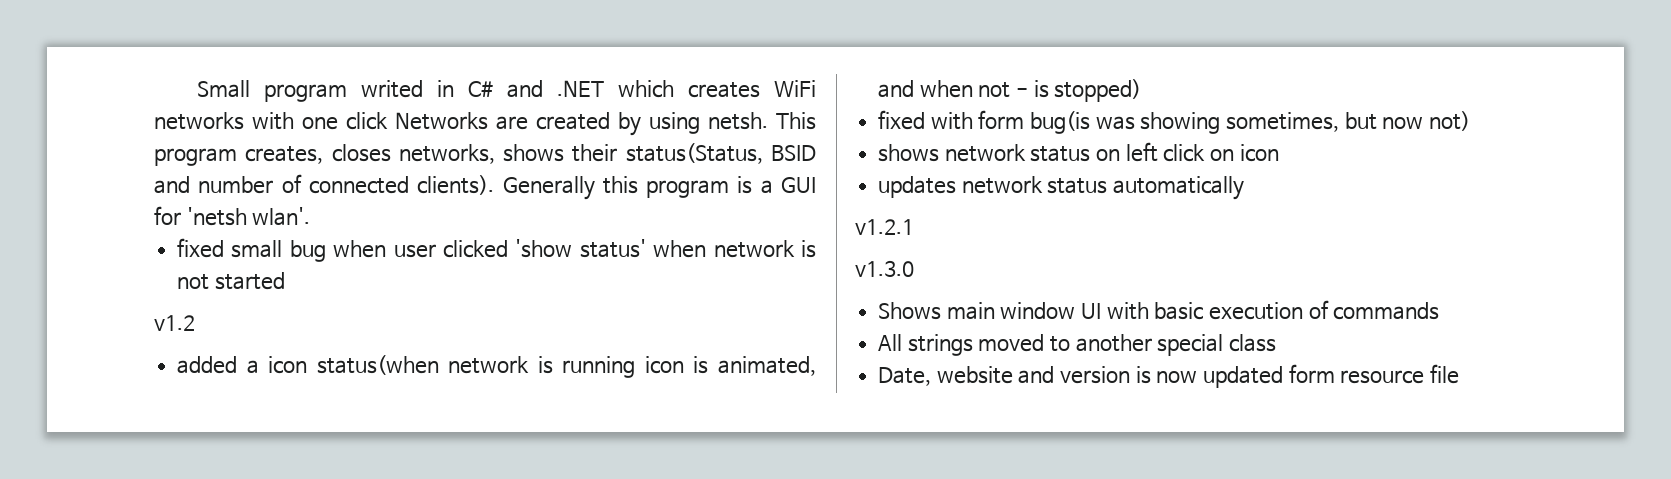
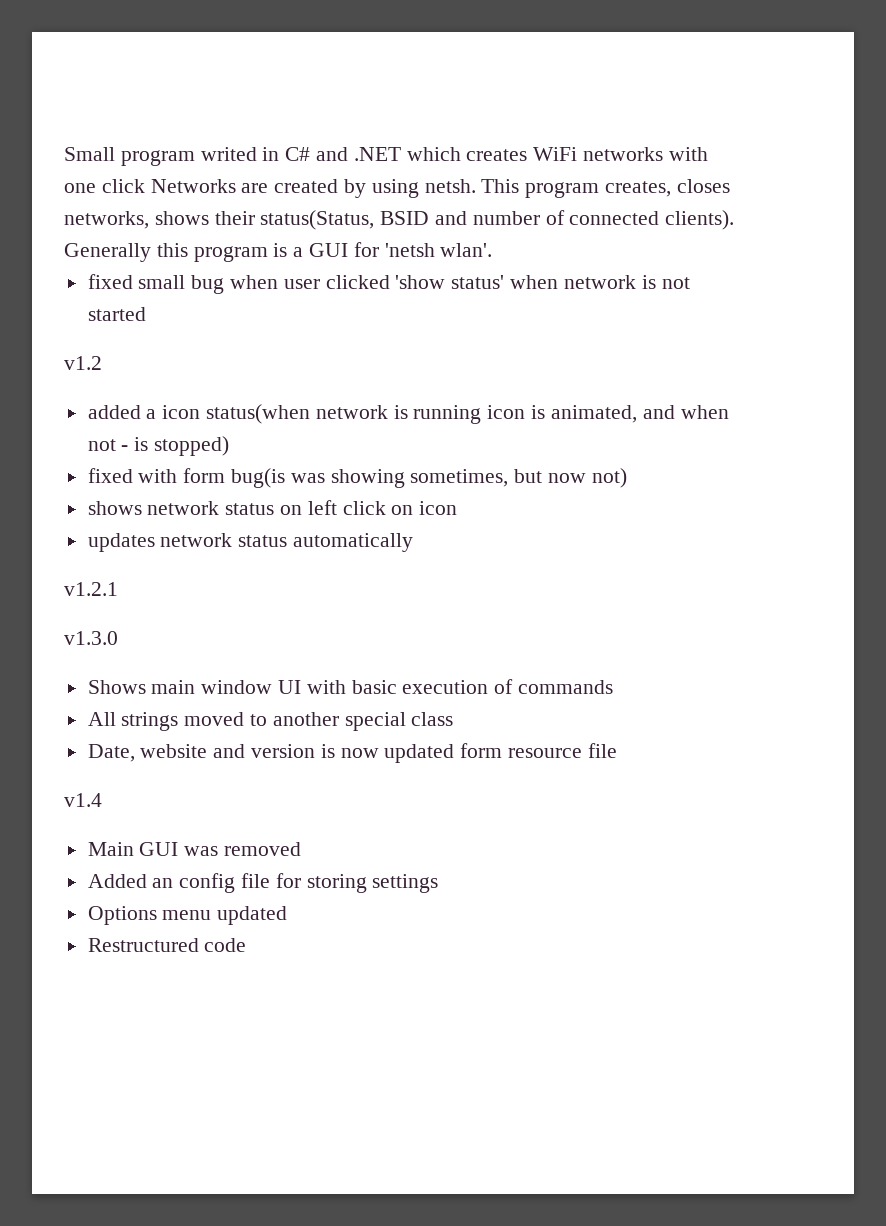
(1460, 374) none -> [64,793,102,807] [87,842,302,856] [87,873,439,893] [87,906,288,925] [87,938,247,952] // v1.4 // Main GUI was removed // Added an config file for storing settings // Options menu updated // Restructured code

